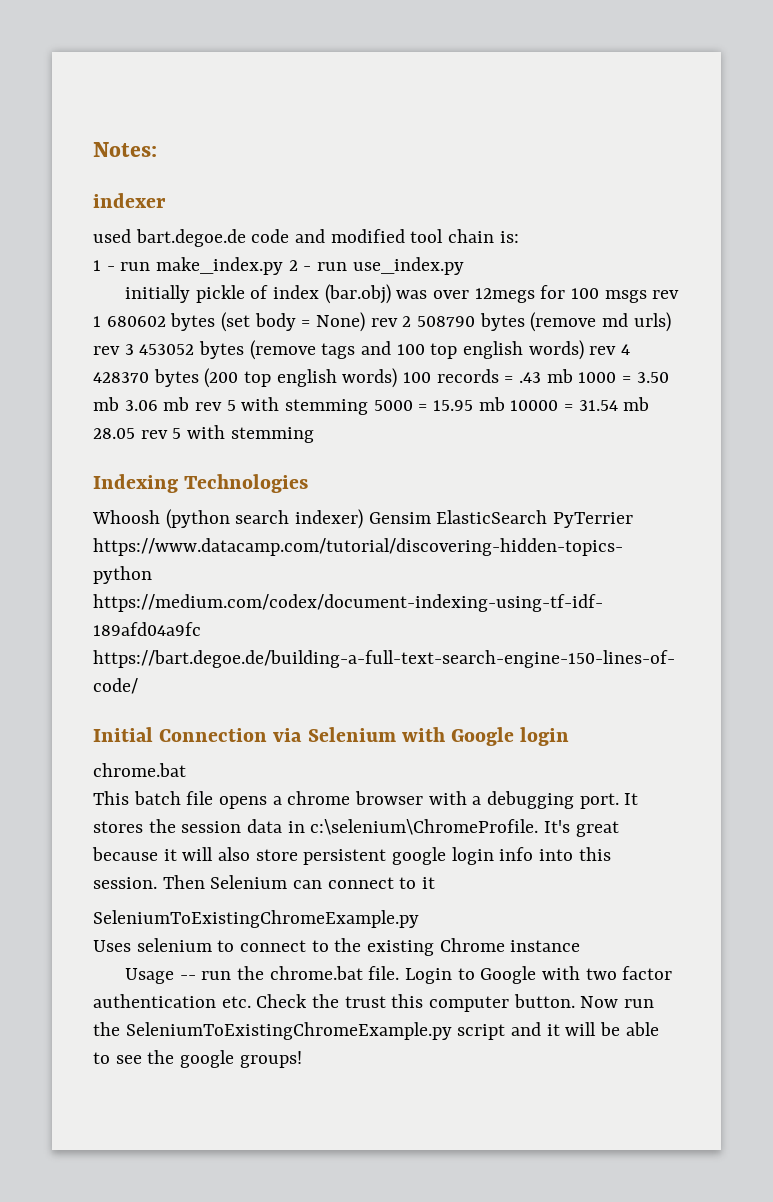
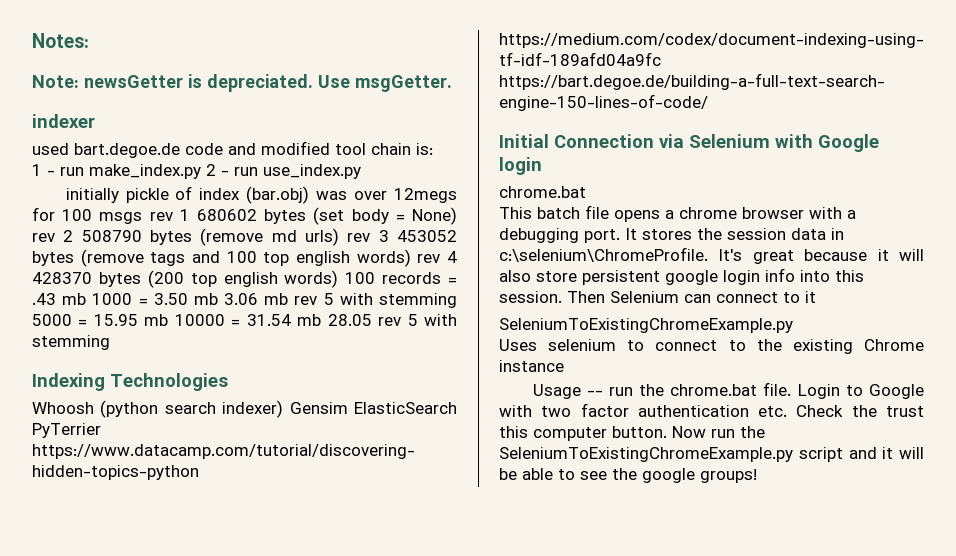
(157, 149) none -> [32,74,452,92] // Note: newsGetter is depreciated. Use msgGetter.

